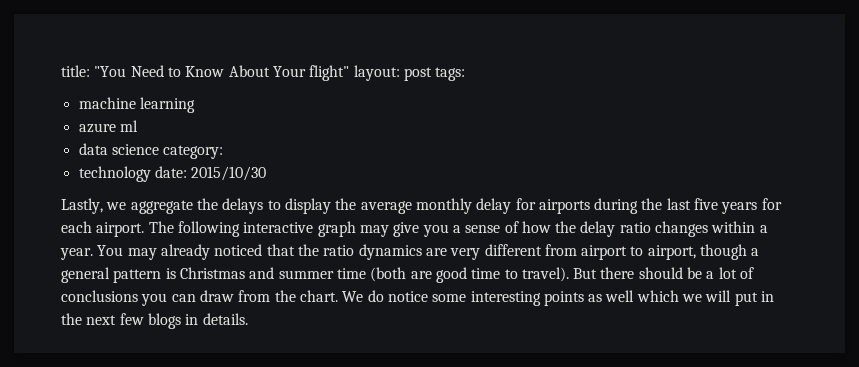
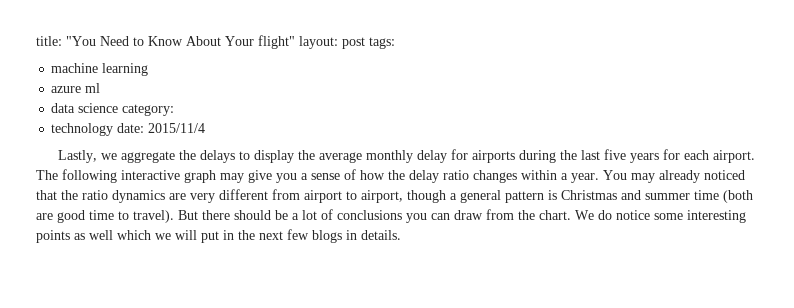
[191,166,267,181] 2015/10/30 -> [148,123,206,133] 2015/11/4

